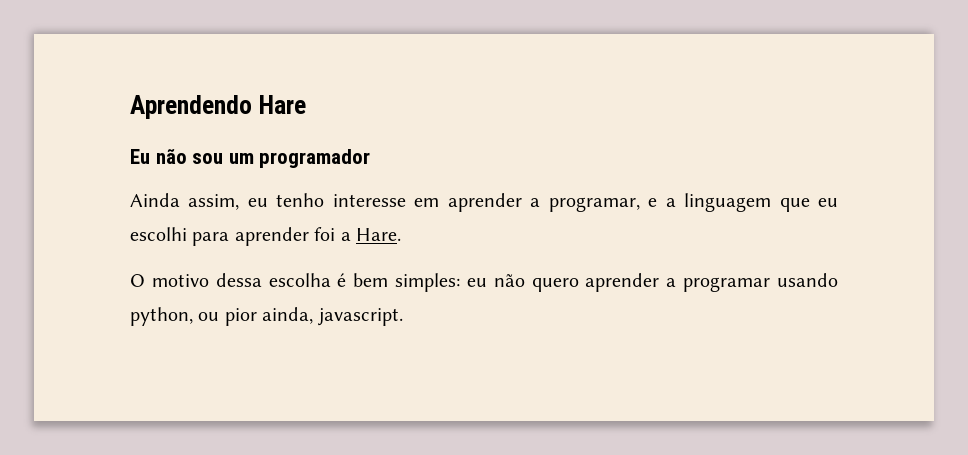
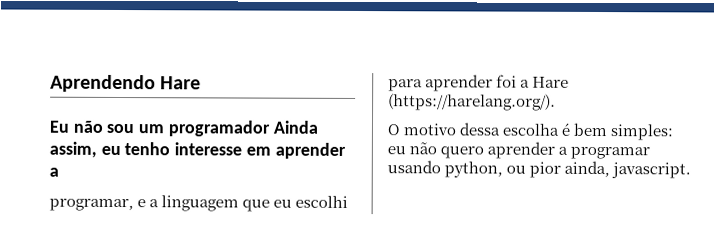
(371, 158) // -> (271, 128) none
(541, 202) none -> (59, 172) //
[356,228,401,241] Hare. -> [532,76,570,88] [388,93,556,111] Hare (https://harelang.org/).

